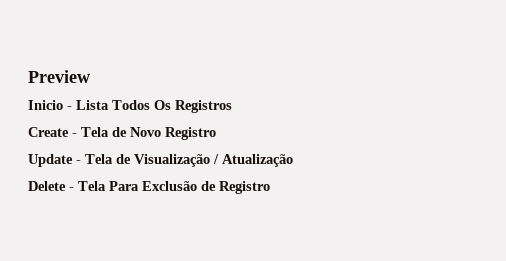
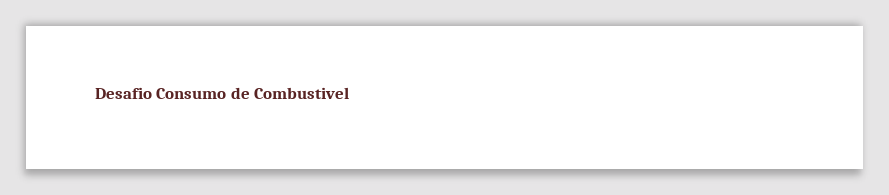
[28,70,90,83] [28,100,232,113] [28,127,216,140] [28,154,293,167] [28,181,270,194] Preview // Inicio - Lista Todos Os Registros // Create - Tela de Novo Registro // Update - Tela de Visualização / Atualização // Delete - Tela Para Exclusão de Registro -> [95,87,350,99] Desafio Consumo de Combustivel

